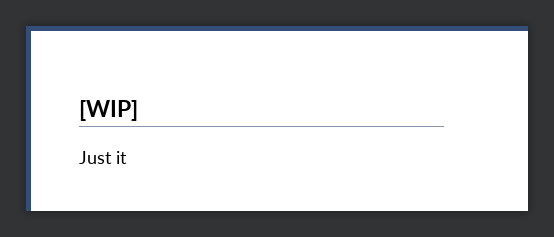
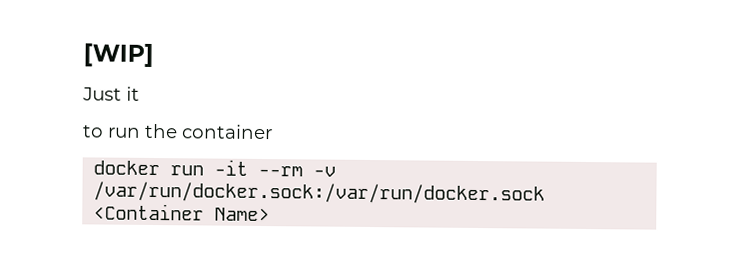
(127, 157) none -> [82,123,273,140] [93,159,337,177] [93,181,546,205] [93,203,271,222] // to run the container // docker run -it --rm -v /var/run/docker.sock:/var/run/docker.sock <Container Name>

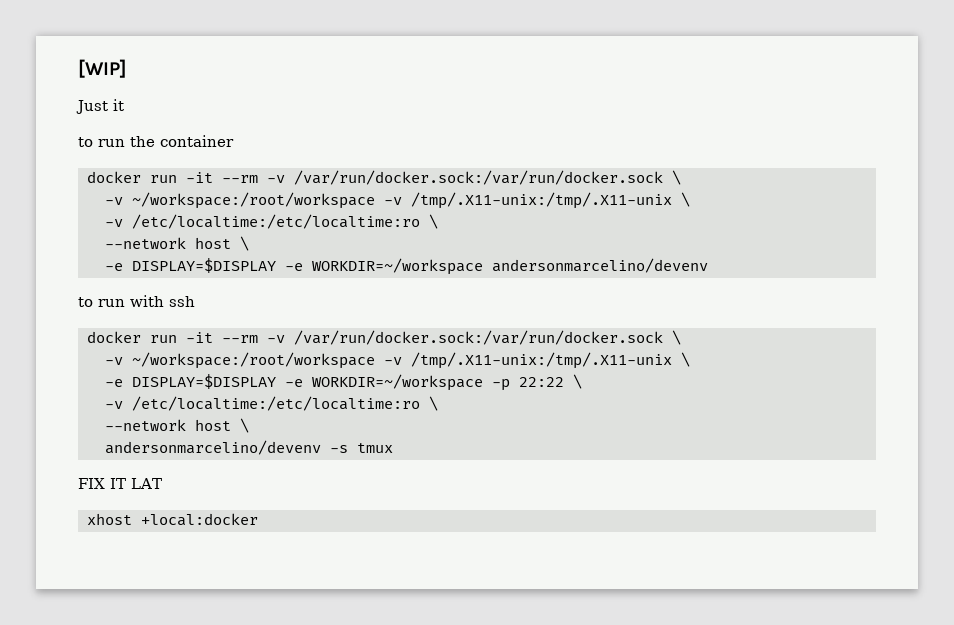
[93,203,271,222] <Container Name> -> [671,170,681,185] [104,192,690,209] [104,214,438,229] [104,236,249,251] [104,258,708,275] [78,295,195,307] [86,330,681,345] [104,352,690,369] [104,374,582,391] [104,396,438,411] [104,418,249,433] [104,440,393,455] [78,478,162,489] [86,513,258,526] \ // -v ~/workspace:/root/workspace -v /tmp/.X11-unix:/tmp/.X11-unix \ // -v /etc/localtime:/etc/localtime:ro \ // --network host \ // -e DISPLAY=$DISPLAY -e WORKDIR=~/workspace andersonmarcelino/devenv // to run with ssh // docker run -it --rm -v /var/run/docker.sock:/var/run/docker.sock \ // -v ~/workspace:/root/workspace -v /tmp/.X11-unix:/tmp/.X11-unix \ // -e DISPLAY=$DISPLAY -e WORKDIR=~/workspace -p 22:22 \ // -v /etc/localtime:/etc/localtime:ro \ // --network host \ // andersonmarcelino/devenv -s tmux // FIX IT LAT // xhost +local:docker

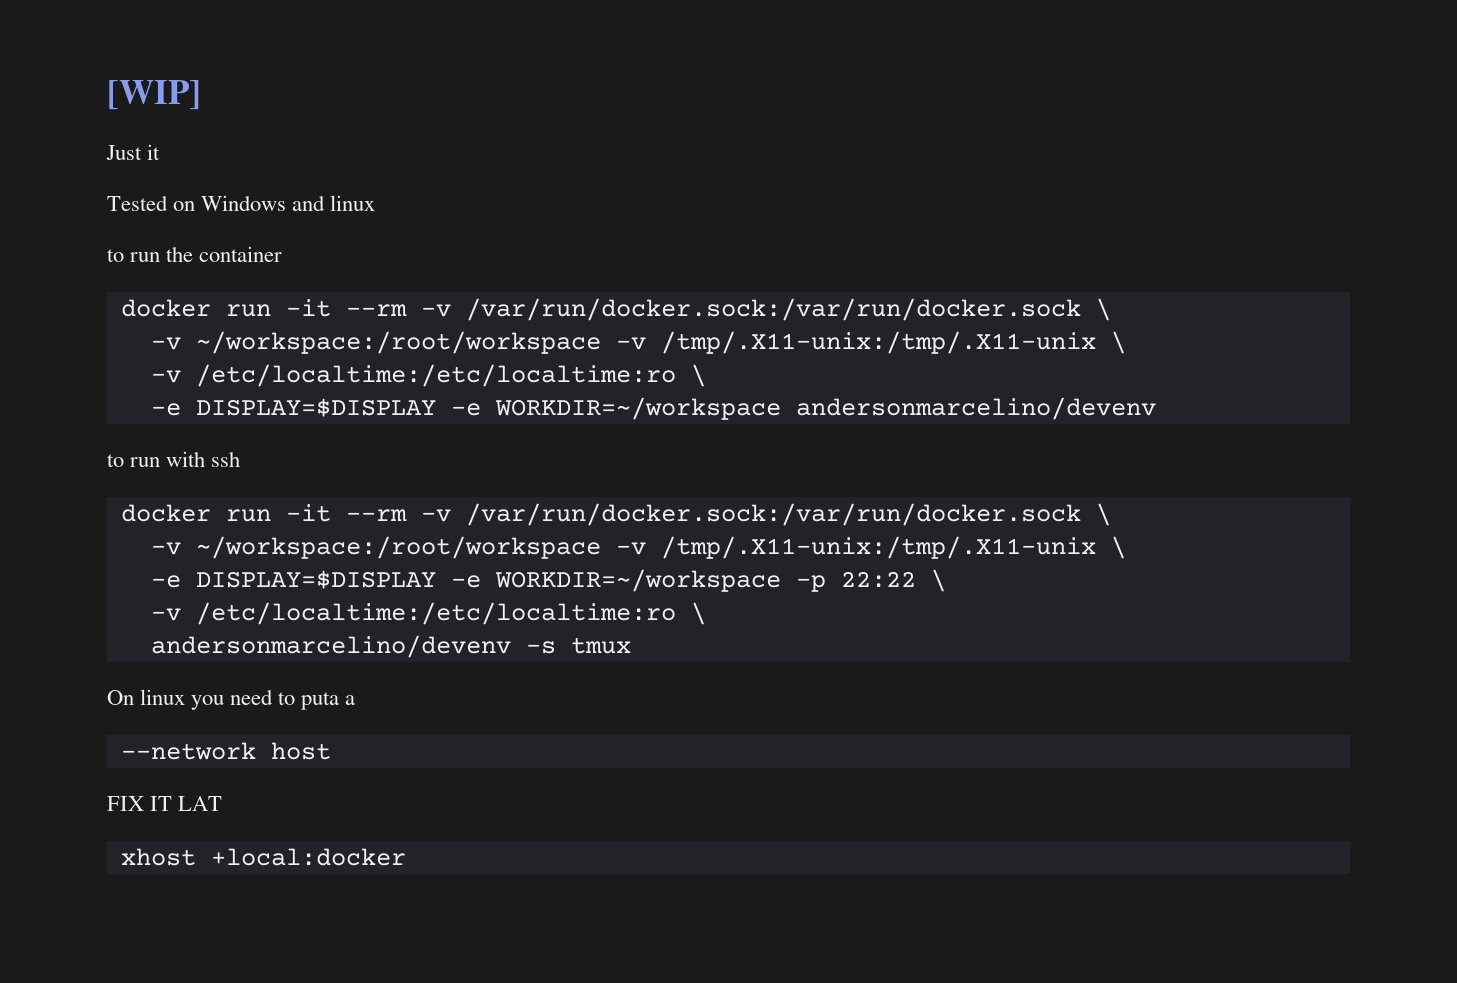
(124, 105) none -> [107,195,376,211] // Tested on Windows and linux
[104,236,249,251] // --network host \ -> (706, 375) none
[104,418,249,433] // --network host \ -> (706, 613) none
(393, 448) none -> [107,689,356,710] [120,742,331,760] // On linux you need to puta a // --network host

